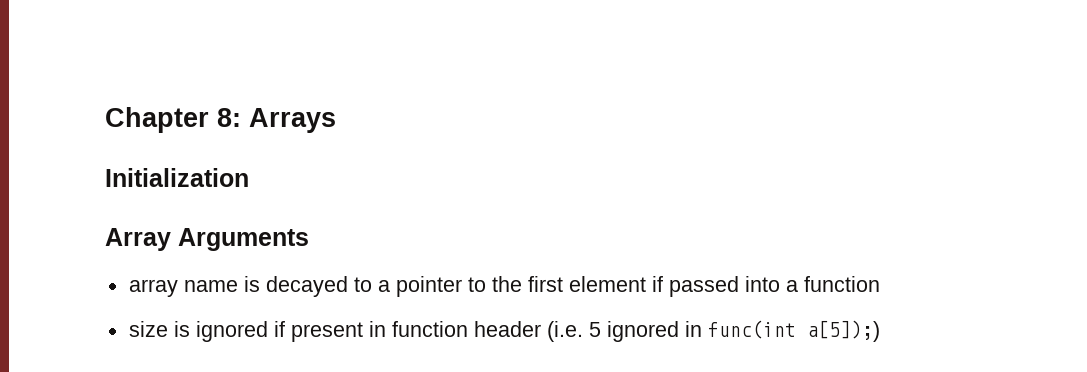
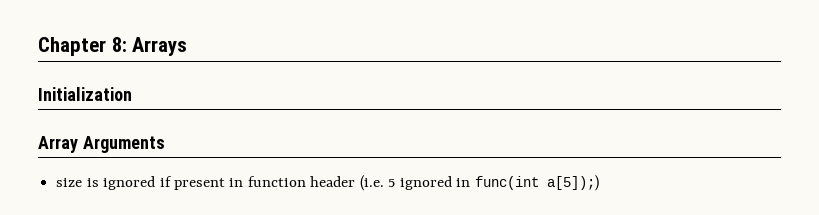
[128,276,880,297] // array name is decayed to a pointer to the first element if passed into a function -> (165, 144) none

